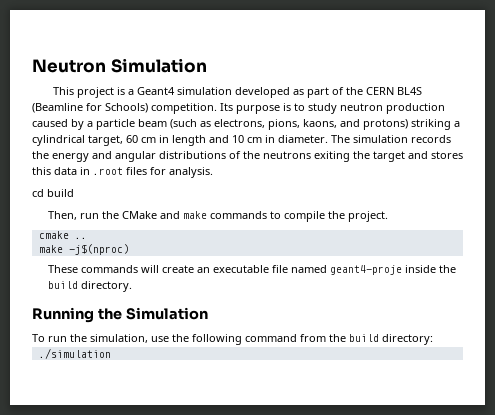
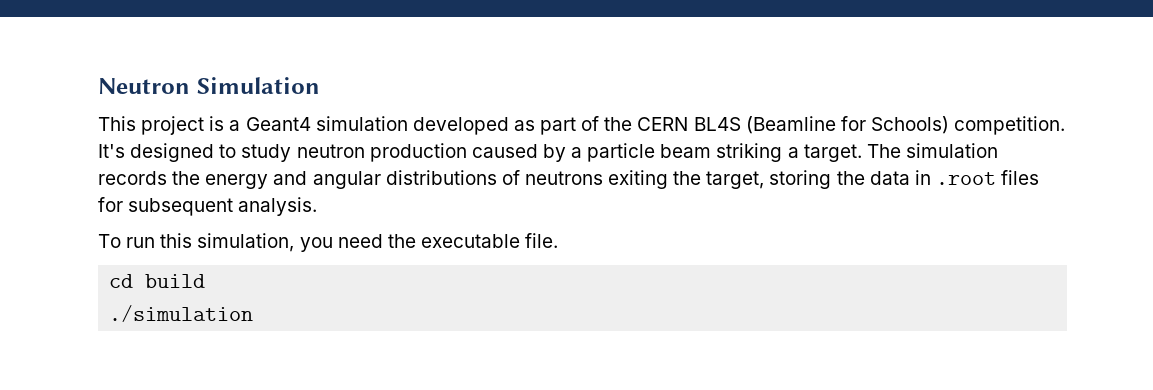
[220,103,291,114] Its purpose is -> [98,143,215,162] It's designed
[170,119,460,130] [32,135,328,146] (such as electrons, pions, kaons, and protons) striking a cylindrical target, 60 cm in length and 10 cm in diameter. -> [716,143,862,162] striking a target.
[243,151,260,159] the -> (520, 177) none
[373,151,463,162] [32,167,51,175] target and stores this -> [706,170,865,189] target, storing the
(166, 171) none -> [128,198,234,216] subsequent
[32,189,74,197] [48,211,389,222] [38,231,87,239] [38,244,129,255] [48,265,457,275] [48,281,133,292] [32,307,208,323] [32,334,433,345] cd build // Then, run the CMake and make commands to compile the project. // cmake .. // make -j$(nproc) // These commands will create an executable file named geant4-proje inside the build directory. // Running the Simulation // To run the simulation, use the following command from the build directory: -> [98,233,559,252] [109,274,206,288] To run this simulation, you need the executable file. // cd build

